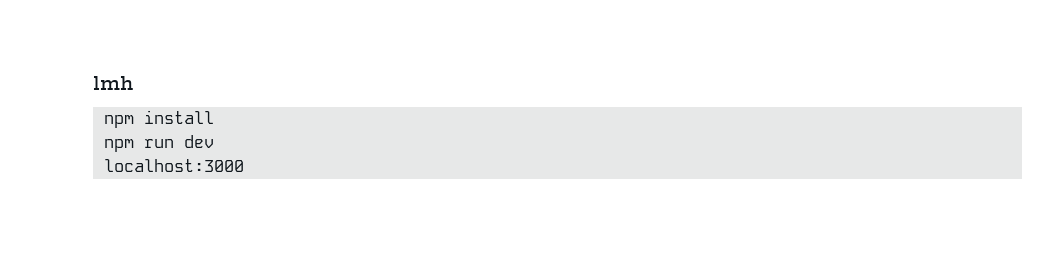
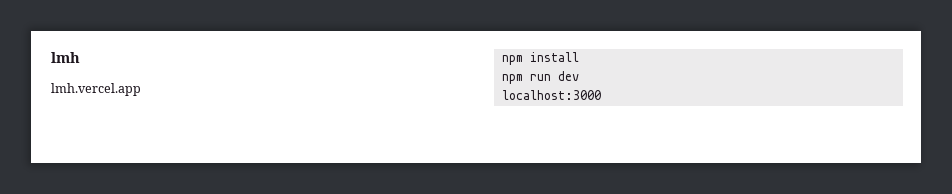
(134, 83) none -> [51,83,141,96] // lmh.vercel.app

